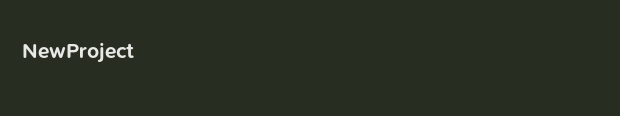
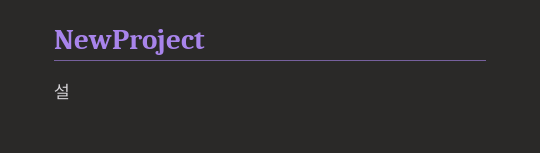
(134, 52) none -> [54,83,70,100] // 설

